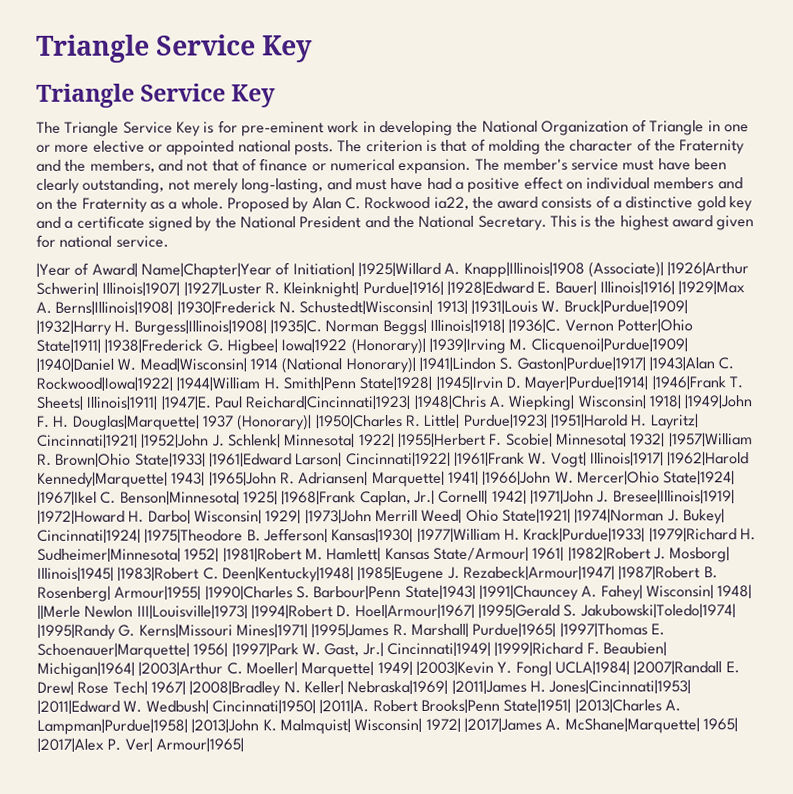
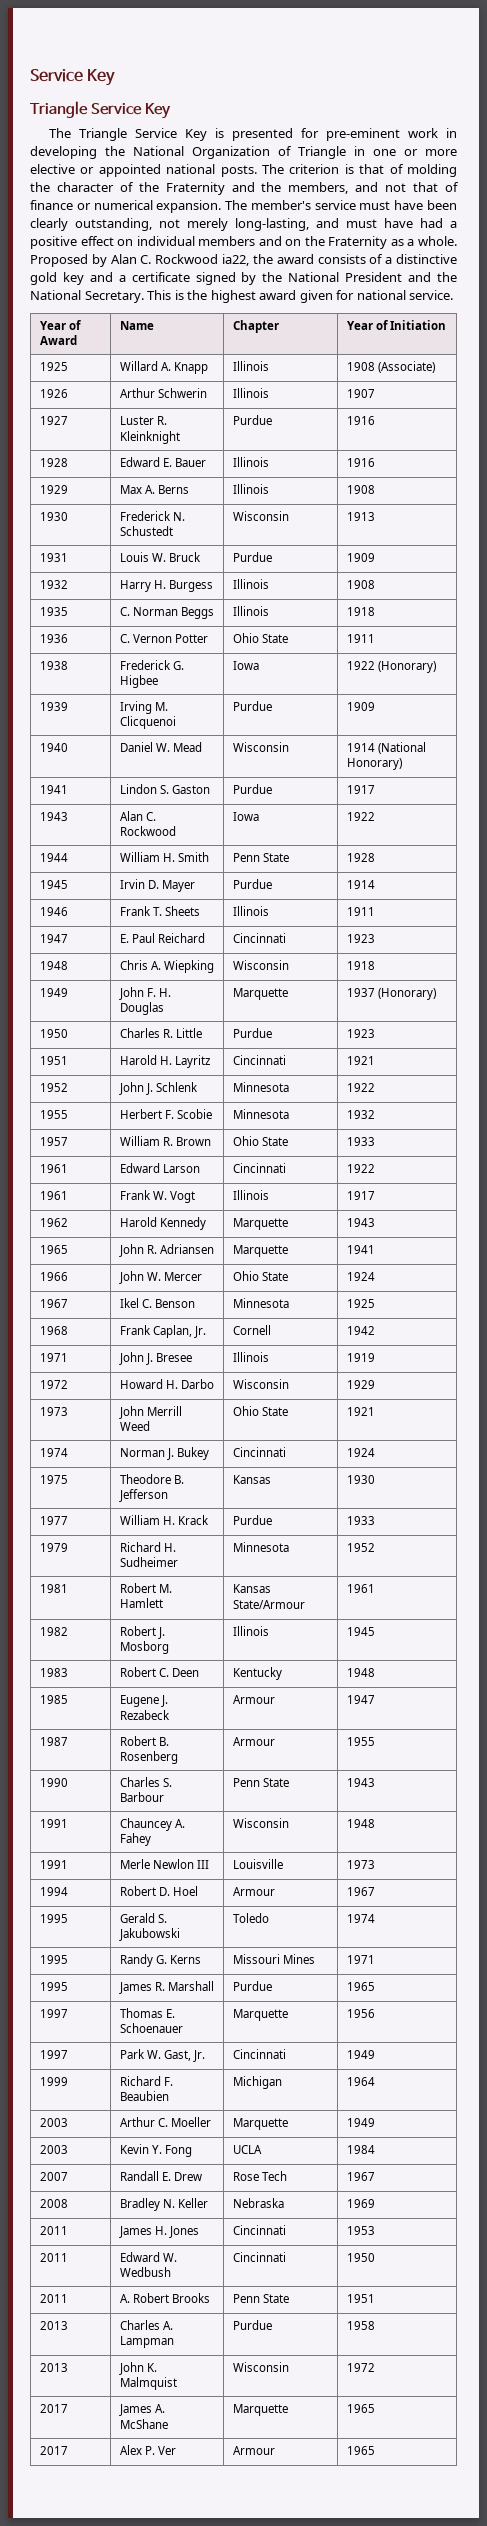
[36,34,150,63] Triangle -> (30, 75) none
(215, 127) none -> [231,128,293,141] presented
[36,261,750,279] [36,280,746,298] [36,299,688,315] [36,318,693,336] [36,337,688,355] [36,356,735,374] [36,375,743,392] [36,394,754,411] [37,413,699,431] [37,432,753,448] [37,451,750,468] [37,470,736,488] [37,489,735,507] [37,508,725,525] [37,527,756,543] [37,546,731,563] [37,565,718,583] [37,584,753,602] [37,603,736,619] [37,622,665,640] [37,641,667,659] [37,660,740,678] [37,679,692,697] [37,698,681,714] [37,717,738,735] [37,737,244,752] // |Year of Award| Name|Chapter|Year of Initiation| |1925|Willard A. Knapp|Illinois|1908 (Associate)| |1926|Arthur Schwerin| Illinois|1907| |1927|Luster R. Kleinknight| Purdue|1916| |1928|Edward E. Bauer| Illinois|1916| |1929|Max A. Berns|Illinois|1908| |1930|Frederick N. Schustedt|Wisconsin| 1913| |1931|Louis W. Bruck|Purdue|1909| |1932|Harry H. Burgess|Illinois|1908| |1935|C. Norman Beggs| Illinois|1918| |1936|C. Vernon Potter|Ohio State|1911| |1938|Frederick G. Higbee| Iowa|1922 (Honorary)| |1939|Irving M. Clicquenoi|Purdue|1909| |1940|Daniel W. Mead|Wisconsin| 1914 (National Honorary)| |1941|Lindon S. Gaston|Purdue|1917| |1943|Alan C. Rockwood|Iowa|1922| |1944|William H. Smith|Penn State|1928| |1945|Irvin D. Mayer|Purdue|1914| |1946|Frank T. Sheets| Illinois|1911| |1947|E. Paul Reichard|Cincinnati|1923| |1948|Chris A. Wiepking| Wisconsin| 1918| |1949|John F. H. Douglas|Marquette| 1937 (Honorary)| |1950|Charles R. Little| Purdue|1923| |1951|Harold H. Layritz| Cincinnati|1921| |1952|John J. Schlenk| Minnesota| 1922| |1955|Herbert F. Scobie| Minnesota| 1932| |1957|William R. Brown|Ohio State|1933| |1961|Edward Larson| Cincinnati|1922| |1961|Frank W. Vogt| Illinois|1917| |1962|Harold Kennedy|Marquette| 1943| |1965|John R. Adriansen| Marquette| 1941| |1966|John W. Mercer|Ohio State|1924| |1967|Ikel C. Benson|Minnesota| 1925| |1968|Frank Caplan, Jr.| Cornell| 1942| |1971|John J. Bresee|Illinois|1919| |1972|Howard H. Darbo| Wisconsin| 1929| |1973|John Merrill Weed| Ohio State|1921| |1974|Norman J. Bukey| Cincinnati|1924| |1975|Theodore B. Jefferson| Kansas|1930| |1977|William H. Krack|Purdue|1933| |1979|Richard H. Sudheimer|Minnesota| 1952| |1981|Robert M. Hamlett| Kansas State/Armour| 1961| |1982|Robert J. Mosborg| Illinois|1945| |1983|Robert C. Deen|Kentucky|1948| |1985|Eugene J. Rezabeck|Armour|1947| |1987|Robert B. Rosenberg| Armour|1955| |1990|Charles S. Barbour|Penn State|1943| |1991|Chauncey A. Fahey| Wisconsin| 1948| ||Merle Newlon III|Louisville|1973| |1994|Robert D. Hoel|Armour|1967| |1995|Gerald S. Jakubowski|Toledo|1974| |1995|Randy G. Kerns|Missouri Mines|1971| |1995|James R. Marshall| Purdue|1965| |1997|Thomas E. Schoenauer|Marquette| 1956| |1997|Park W. Gast, Jr.| Cincinnati|1949| |1999|Richard F. Beaubien| Michigan|1964| |2003|Arthur C. Moeller| Marquette| 1949| |2003|Kevin Y. Fong| UCLA|1984| |2007|Randall E. Drew| Rose Tech| 1967| |2008|Bradley N. Keller| Nebraska|1969| |2011|James H. Jones|Cincinnati|1953| |2011|Edward W. Wedbush| Cincinnati|1950| |2011|A. Robert Brooks|Penn State|1951| |2013|Charles A. Lampman|Purdue|1958| |2013|John K. Malmquist| Wisconsin| 1972| |2017|James A. McShane|Marquette| 1965| |2017|Alex P. Ver| Armour|1965| -> [39,320,81,330] [39,335,77,345] [119,321,154,330] [232,320,279,333] [346,320,446,330] [39,362,68,371] [119,361,208,374] [232,361,269,371] [346,361,435,373] [39,389,68,398] [119,388,207,398] [232,388,269,398] [346,389,375,398] [39,416,68,425] [119,416,167,425] [119,431,180,444] [232,415,272,425] [346,416,375,425] [39,458,68,467] [119,457,206,467] [232,457,269,467] [346,458,375,467] [39,485,68,494] [119,485,189,494] [232,484,269,494] [346,485,375,494] [39,512,68,521] [119,511,185,521] [119,526,173,536] [232,511,289,521] [346,512,375,521] [39,553,68,562] [119,552,201,562] [232,552,272,562] [346,553,375,562] [39,580,68,589] [119,580,213,592] [232,579,269,589] [346,580,375,589] [39,607,68,616] [119,607,214,619] [232,606,269,616] [346,607,375,616] [39,634,68,643] [119,634,208,643] [232,633,288,643] [346,634,375,643] [39,661,68,670] [119,660,184,670] [119,675,158,688] [232,661,259,670] [346,661,436,673] [39,702,68,711] [119,701,168,714] [119,716,176,729] [232,701,272,711] [346,702,375,711] [39,743,68,752] [119,742,202,752] [232,742,289,752] [346,742,426,754] [346,758,402,770] [39,785,68,794] [119,784,210,794] [232,784,272,794] [346,785,375,794] [39,812,68,821] [119,811,156,821] [119,826,176,836] [232,812,259,821] [346,812,375,821] [39,853,68,862] [119,852,209,862] [232,853,289,862] [346,853,375,862] [39,880,68,889] [119,879,195,892] [232,879,272,889] [346,880,375,889] [39,907,68,916] [119,906,200,916] [232,906,269,916] [346,907,375,916] [39,934,68,943] [119,933,205,943] [232,933,286,943] [346,934,375,943] [39,961,68,970] [119,960,214,973] [232,960,289,970] [346,961,375,970] [39,988,68,997] [118,987,171,1000] [119,1002,164,1015] [232,988,288,1000] [346,988,436,1000] [39,1029,68,1038] [119,1028,202,1038] [232,1028,272,1038] [346,1029,375,1038] [39,1056,68,1065] [119,1055,210,1068] [232,1055,286,1065] [346,1056,375,1065] [39,1083,68,1092] [118,1082,198,1095] [232,1082,289,1092] [346,1083,375,1092] [39,1110,68,1119] [119,1109,212,1119] [232,1109,289,1119] [346,1110,375,1119] [39,1137,68,1146] [119,1136,211,1146] [232,1136,288,1146] [346,1137,375,1146] [39,1164,68,1173] [119,1163,200,1173] [232,1163,286,1173] [346,1164,375,1173] [39,1191,68,1200] [119,1190,195,1203] [232,1190,269,1200] [346,1191,375,1200] [39,1218,68,1227] [119,1217,206,1230] [232,1218,288,1230] [346,1218,375,1227] [39,1245,68,1254] [118,1244,214,1257] [232,1245,288,1257] [346,1245,375,1254] [39,1272,68,1281] [118,1271,202,1284] [232,1271,288,1281] [346,1272,375,1281] [39,1299,68,1308] [119,1298,195,1308] [232,1298,289,1308] [346,1299,375,1308] [39,1326,68,1335] [119,1325,206,1338] [232,1325,271,1335] [346,1326,375,1335] [39,1353,68,1362] [118,1352,192,1365] [232,1352,269,1362] [346,1353,375,1362] [39,1380,68,1389] [119,1379,214,1389] [232,1379,289,1389] [346,1380,375,1389] [39,1407,68,1416] [118,1406,182,1419] [119,1421,150,1431] [232,1406,288,1416] [346,1407,375,1416] [39,1448,68,1457] [119,1447,209,1460] [232,1447,286,1457] [346,1448,375,1457] [39,1475,68,1484] [119,1474,184,1484] [118,1489,168,1502] [232,1475,271,1484] [346,1475,375,1484] [39,1516,68,1525] [119,1515,209,1525] [232,1515,272,1525] [346,1516,375,1525] [39,1543,68,1552] [119,1542,176,1552] [119,1557,178,1567] [232,1542,289,1552] [346,1543,375,1552] [39,1584,68,1593] [119,1583,172,1593] [119,1598,163,1608] [232,1584,271,1593] [232,1600,305,1609] [346,1584,375,1593] [39,1627,68,1636] [119,1626,165,1639] [119,1641,169,1654] [232,1626,269,1636] [346,1627,375,1636] [39,1668,68,1677] [119,1667,199,1677] [232,1667,282,1680] [346,1668,375,1677] [39,1695,68,1704] [119,1695,168,1707] [119,1710,170,1720] [232,1695,275,1704] [346,1695,375,1704] [39,1737,68,1746] [119,1736,169,1746] [119,1751,178,1764] [232,1737,275,1746] [346,1737,375,1746] [39,1778,68,1787] [119,1777,172,1787] [119,1792,164,1802] [232,1778,289,1787] [346,1778,375,1787] [39,1819,68,1828] [119,1818,185,1831] [119,1833,151,1846] [232,1818,289,1828] [346,1819,375,1828] [39,1860,68,1869] [119,1859,209,1869] [232,1859,283,1869] [346,1860,375,1869] [39,1887,68,1896] [119,1886,198,1896] [232,1887,275,1896] [346,1887,375,1896] [39,1914,68,1923] [119,1913,167,1923] [118,1928,180,1941] [232,1913,269,1923] [346,1914,375,1923] [39,1955,68,1964] [119,1954,201,1967] [232,1954,315,1964] [346,1955,375,1964] [39,1982,68,1991] [118,1981,214,1994] [232,1981,272,1991] [346,1982,375,1991] [39,2009,68,2018] [119,2008,175,2018] [119,2023,183,2033] [232,2009,288,2021] [346,2009,375,2018] [39,2050,68,2059] [119,2049,206,2062] [232,2049,286,2059] [346,2050,375,2059] [39,2077,68,2086] [119,2076,173,2086] [119,2091,169,2101] [232,2076,282,2089] [346,2077,375,2086] [39,2118,68,2127] [119,2117,211,2127] [232,2118,288,2130] [346,2118,375,2127] [39,2145,68,2154] [119,2144,192,2157] [232,2145,262,2154] [346,2145,375,2154] [39,2172,68,2181] [119,2171,202,2181] [232,2171,287,2181] [346,2172,375,2181] [39,2199,68,2208] [119,2198,208,2211] [232,2198,284,2208] [346,2199,375,2208] [39,2226,68,2235] [118,2226,199,2238] [232,2225,286,2235] [346,2226,375,2235] [39,2253,68,2262] [119,2252,177,2262] [119,2267,171,2277] [232,2252,286,2262] [346,2253,375,2262] [39,2294,68,2303] [119,2293,210,2303] [232,2294,289,2303] [346,2294,375,2303] [39,2321,68,2330] [119,2320,173,2330] [119,2336,174,2348] [232,2320,272,2330] [346,2321,375,2330] [39,2363,68,2372] [118,2362,157,2375] [119,2377,177,2390] [232,2362,289,2372] [346,2363,375,2372] [39,2404,68,2413] [118,2404,165,2416] [119,2419,168,2429] [232,2404,288,2416] [346,2404,375,2413] [39,2446,68,2455] [119,2445,176,2455] [232,2446,275,2455] [346,2446,375,2455] // Year of Award | Name | Chapter | Year of Initiation // 1925 | Willard A. Knapp | Illinois | 1908 (Associate) // 1926 | Arthur Schwerin | Illinois | 1907 // 1927 | Luster R. Kleinknight | Purdue | 1916 // 1928 | Edward E. Bauer | Illinois | 1916 // 1929 | Max A. Berns | Illinois | 1908 // 1930 | Frederick N. Schustedt | Wisconsin | 1913 // 1931 | Louis W. Bruck | Purdue | 1909 // 1932 | Harry H. Burgess | Illinois | 1908 // 1935 | C. Norman Beggs | Illinois | 1918 // 1936 | C. Vernon Potter | Ohio State | 1911 // 1938 | Frederick G. Higbee | Iowa | 1922 (Honorary) // 1939 | Irving M. Clicquenoi | Purdue | 1909 // 1940 | Daniel W. Mead | Wisconsin | 1914 (National Honorary) // 1941 | Lindon S. Gaston | Purdue | 1917 // 1943 | Alan C. Rockwood | Iowa | 1922 // 1944 | William H. Smith | Penn State | 1928 // 1945 | Irvin D. Mayer | Purdue | 1914 // 1946 | Frank T. Sheets | Illinois | 1911 // 1947 | E. Paul Reichard | Cincinnati | 1923 // 1948 | Chris A. Wiepking | Wisconsin | 1918 // 1949 | John F. H. Douglas | Marquette | 1937 (Honorary) // 1950 | Charles R. Little | Purdue | 1923 // 1951 | Harold H. Layritz | Cincinnati | 1921 // 1952 | John J. Schlenk | Minnesota | 1922 // 1955 | Herbert F. Scobie | Minnesota | 1932 // 1957 | William R. Brown | Ohio State | 1933 // 1961 | Edward Larson | Cincinnati | 1922 // 1961 | Frank W. Vogt | Illinois | 1917 // 1962 | Harold Kennedy | Marquette | 1943 // 1965 | John R. Adriansen | Marquette | 1941 // 1966 | John W. Mercer | Ohio State | 1924 // 1967 | Ikel C. Benson | Minnesota | 1925 // 1968 | Frank Caplan, Jr. | Cornell | 1942 // 1971 | John J. Bresee | Illinois | 1919 // 1972 | Howard H. Darbo | Wisconsin | 1929 // 1973 | John Merrill Weed | Ohio State | 1921 // 1974 | Norman J. Bukey | Cincinnati | 1924 // 1975 | Theodore B. Jefferson | Kansas | 1930 // 1977 | William H. Krack | Purdue | 1933 // 1979 | Richard H. Sudheimer | Minnesota | 1952 // 1981 | Robert M. Hamlett | Kansas State/Armour | 1961 // 1982 | Robert J. Mosborg | Illinois | 1945 // 1983 | Robert C. Deen | Kentucky | 1948 // 1985 | Eugene J. Rezabeck | Armour | 1947 // 1987 | Robert B. Rosenberg | Armour | 1955 // 1990 | Charles S. Barbour | Penn State | 1943 // 1991 | Chauncey A. Fahey | Wisconsin | 1948 // 1991 | Merle Newlon III | Louisville | 1973 // 1994 | Robert D. Hoel | Armour | 1967 // 1995 | Gerald S. Jakubowski | Toledo | 1974 // 1995 | Randy G. Kerns | Missouri Mines | 1971 // 1995 | James R. Marshall | Purdue | 1965 // 1997 | Thomas E. Schoenauer | Marquette | 1956 // 1997 | Park W. Gast, Jr. | Cincinnati | 1949 // 1999 | Richard F. Beaubien | Michigan | 1964 // 2003 | Arthur C. Moeller | Marquette | 1949 // 2003 | Kevin Y. Fong | UCLA | 1984 // 2007 | Randall E. Drew | Rose Tech | 1967 // 2008 | Bradley N. Keller | Nebraska | 1969 // 2011 | James H. Jones | Cincinnati | 1953 // 2011 | Edward W. Wedbush | Cincinnati | 1950 // 2011 | A. Robert Brooks | Penn State | 1951 // 2013 | Charles A. Lampman | Purdue | 1958 // 2013 | John K. Malmquist | Wisconsin | 1972 // 2017 | James A. McShane | Marquette | 1965 // 2017 | Alex P. Ver | Armour | 1965

